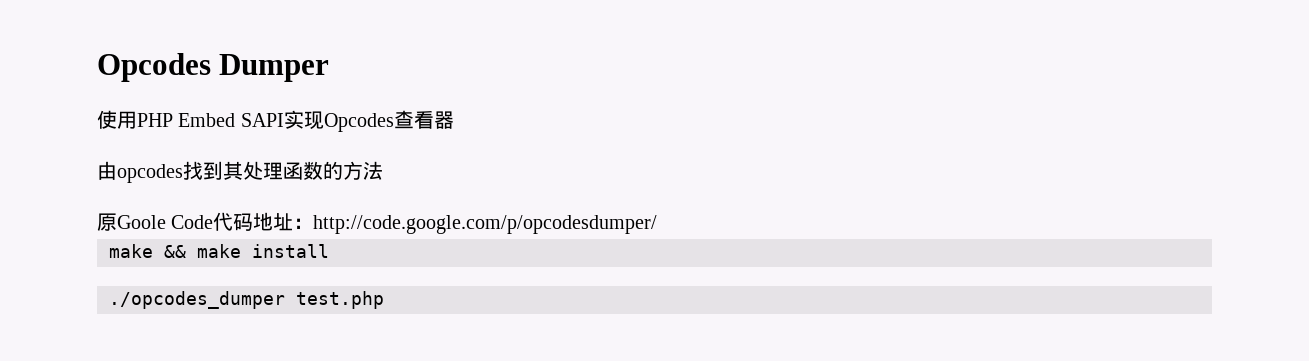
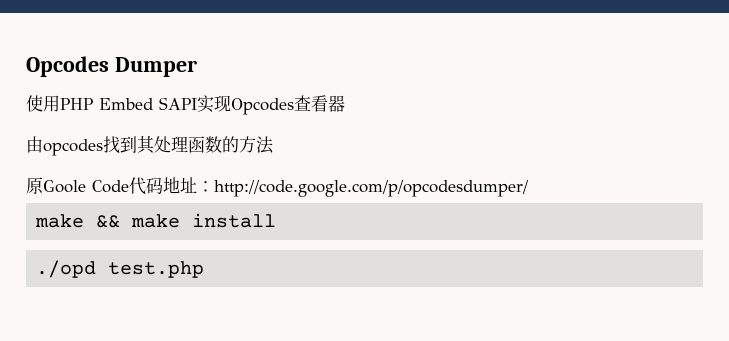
[109,291,285,309] ./opcodes_dumper -> [36,260,97,278] ./opd

